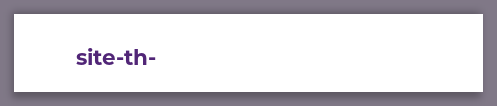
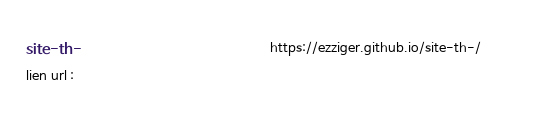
(156, 56) none -> [26,70,75,80] [270,41,481,56] // lien url : https://ezziger.github.io/site-th-/

